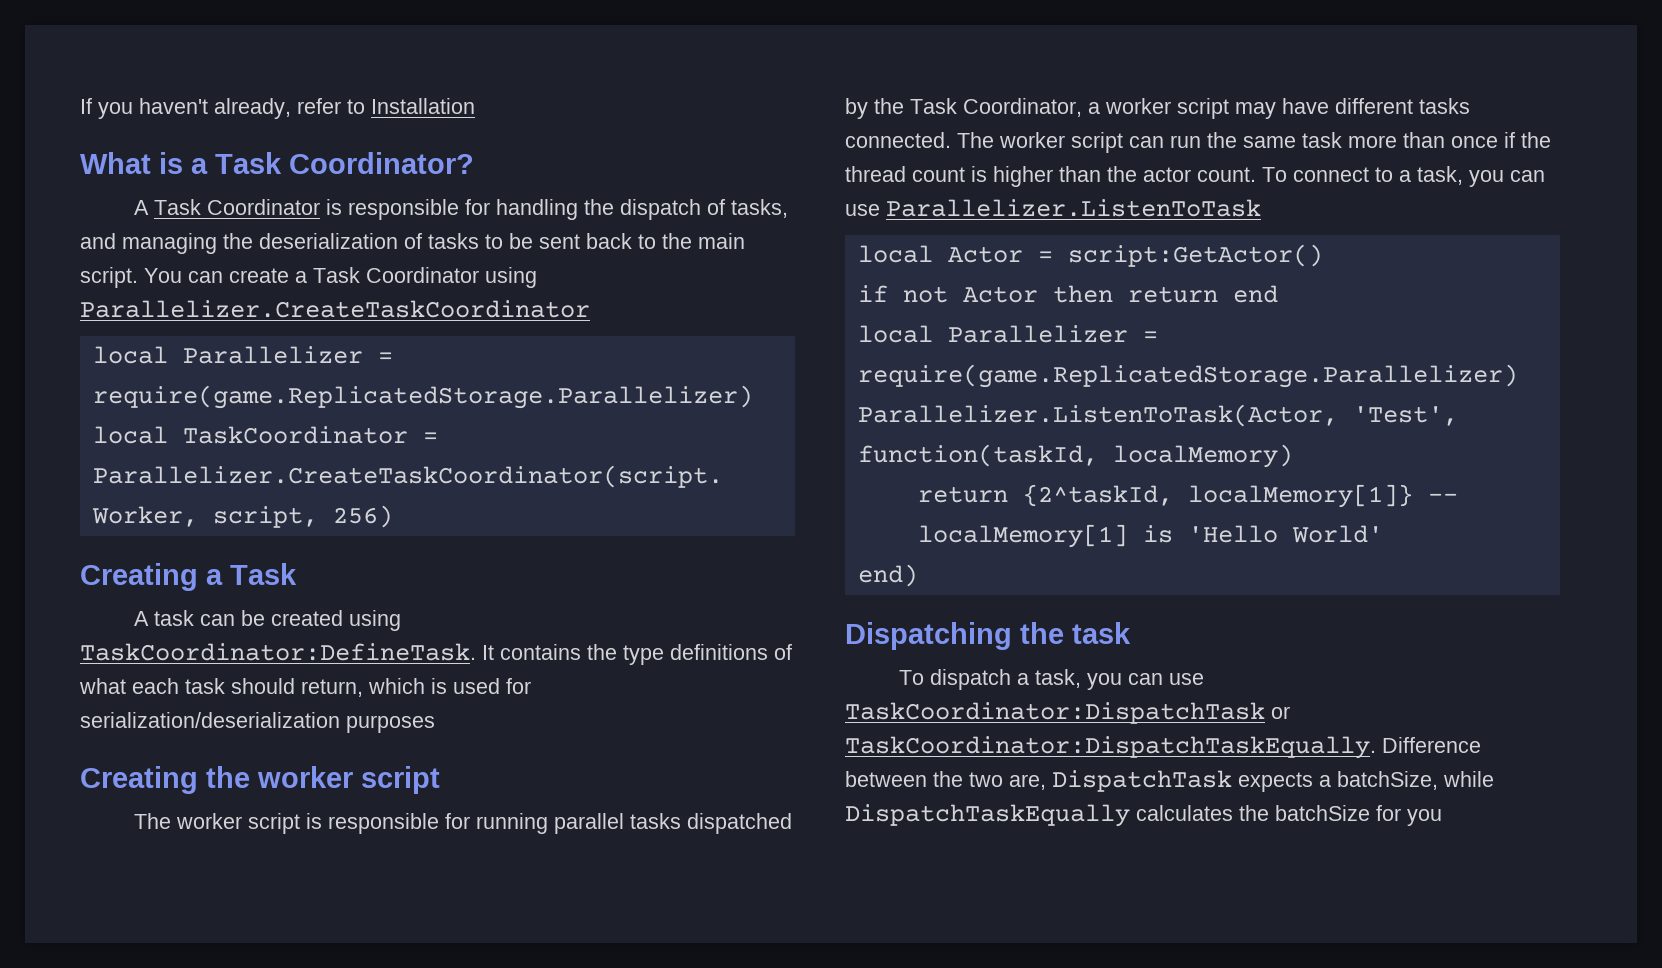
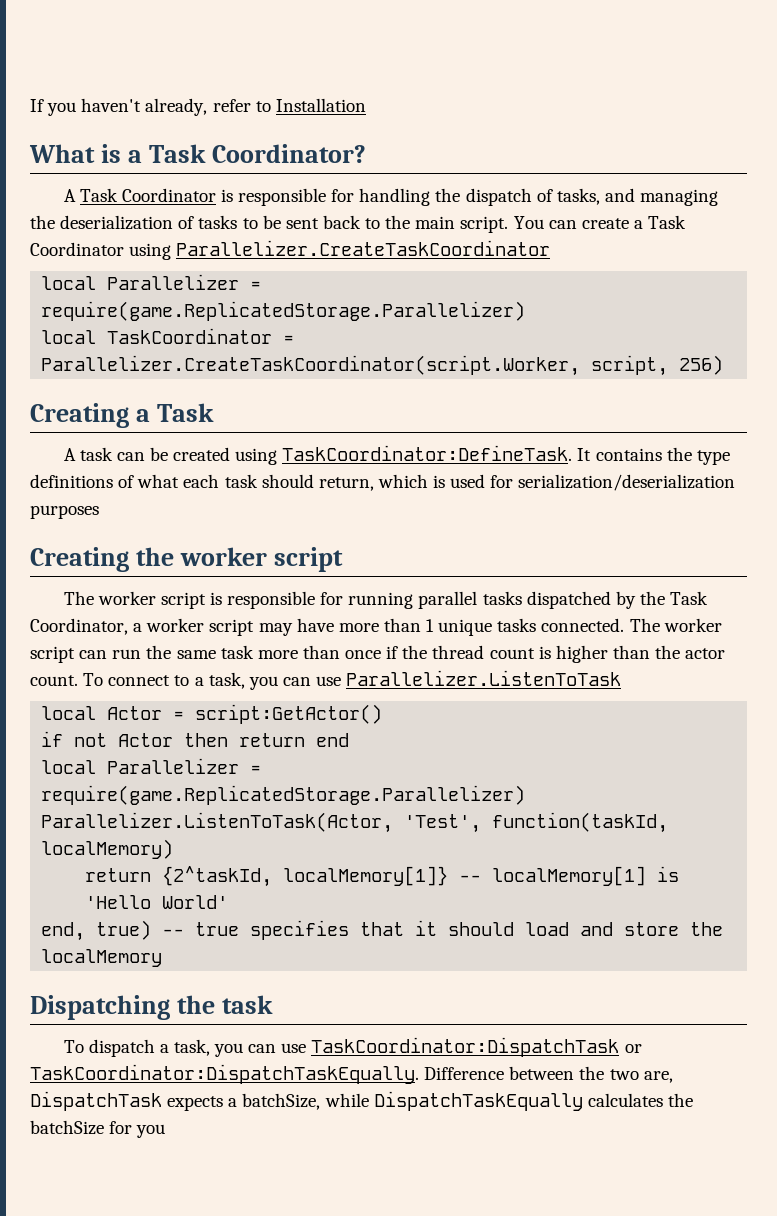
[1335,98,1413,114] different -> [338,618,493,636] more than 1 unique
[857,564,918,587] end) -> [41,920,724,941] [41,949,163,967] end, true) -- true specifies that it should load and store the localMemory

